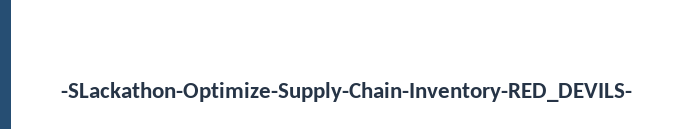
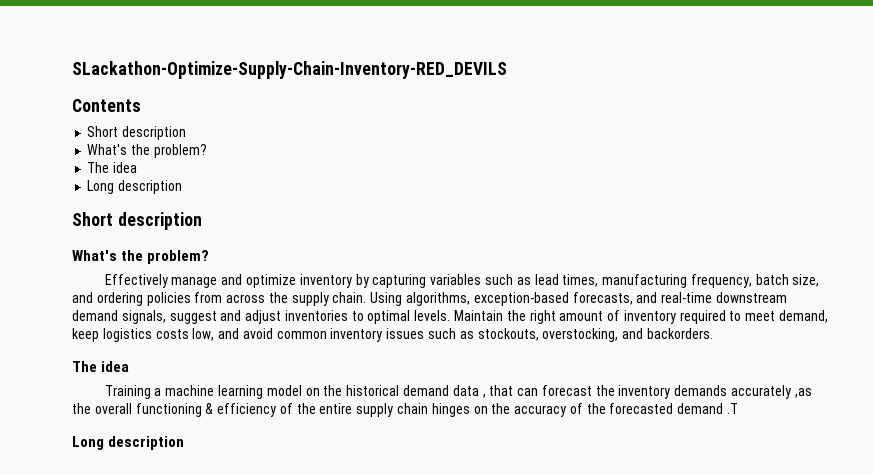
[61,82,632,102] -SLackathon-Optimize-Supply-Chain-Inventory-RED_DEVILS- -> [72,61,507,79] [72,99,141,112] [87,126,187,140] [87,144,207,158] [87,162,138,173] [87,180,183,194] [72,212,202,230] [72,250,210,264] [104,274,820,288] [72,292,787,306] [72,310,829,324] [72,328,713,342] [72,361,130,372] [104,385,812,399] [72,403,739,417] [72,436,185,450] SLackathon-Optimize-Supply-Chain-Inventory-RED_DEVILS // Contents // Short description // What's the problem? // The idea // Long description // Short description // What's the problem? // Effectively manage and optimize inventory by capturing variables such as lead times, manufacturing frequency, batch size, and ordering policies from across the supply chain. Using algorithms, exception-based forecasts, and real-time downstream demand signals, suggest and adjust inventories to optimal levels. Maintain the right amount of inventory required to meet demand, keep logistics costs low, and avoid common inventory issues such as stockouts, overstocking, and backorders. // The idea // Training a machine learning model on the historical demand data , that can forecast the inventory demands accurately ,as the overall functioning & efficiency of the entire supply chain hinges on the accuracy of the forecasted demand .T // Long description

